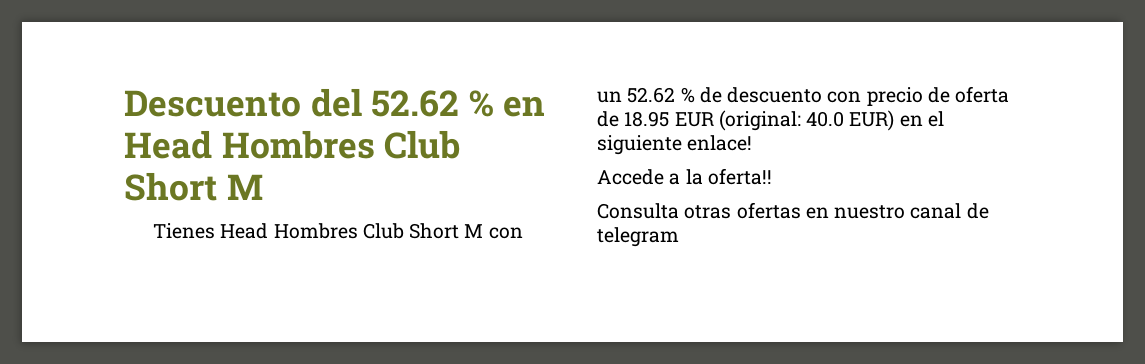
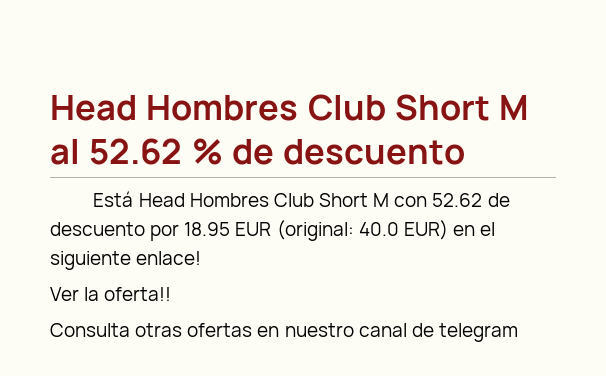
[124,88,546,117] [124,130,461,159] [124,172,263,201] [152,223,215,239] Descuento del 52.62 % en Head Hombres Club Short M // Tienes -> [50,94,530,121] [50,138,466,165] [93,191,134,207] Head Hombres Club Short M al 52.62 % de descuento // Está
[597,86,1010,106] [597,111,619,127] un 52.62 % de descuento con precio de oferta de -> [432,193,510,207] [50,222,180,241] 52.62 de descuento por
[597,169,681,185] Accede a -> [50,287,79,301] Ver

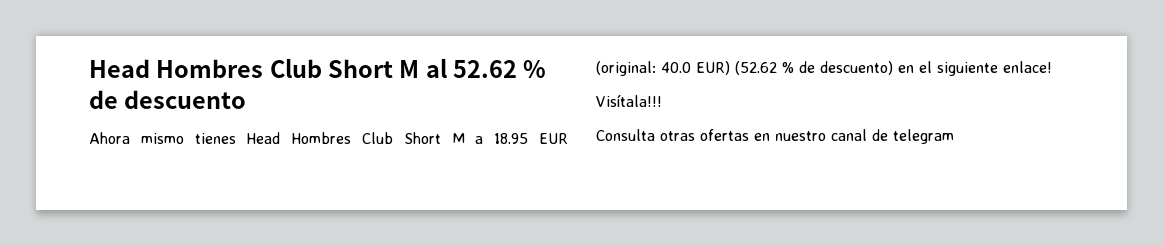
[93,191,510,207] [50,222,180,241] Está Head Hombres Club Short M con 52.62 de descuento por -> [89,132,484,144] Ahora mismo tienes Head Hombres Club Short M a
(448, 230) none -> [735,61,893,75] (52.62 % de descuento)
[50,287,172,301] Ver la oferta!! -> [596,94,662,107] Visítala!!!

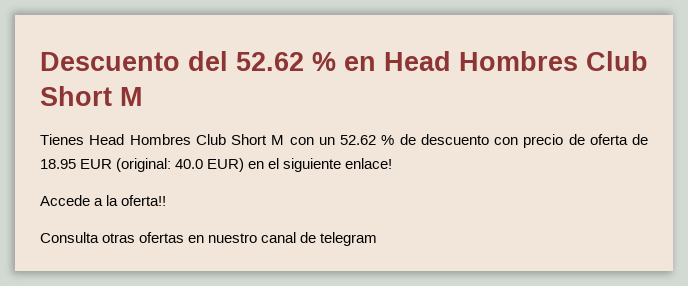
[89,58,547,78] [89,90,247,109] [89,132,484,144] Head Hombres Club Short M al 52.62 % de descuento // Ahora mismo tienes Head Hombres Club Short M a -> [40,51,648,71] [40,86,142,106] [40,134,648,148] Descuento del 52.62 % en Head Hombres Club Short M // Tienes Head Hombres Club Short M con un 52.62 % de descuento con precio de oferta de
[735,61,893,75] (52.62 % de descuento) -> (245, 165) none
[596,94,662,107] Visítala!!! -> [40,195,167,206] Accede a la oferta!!

